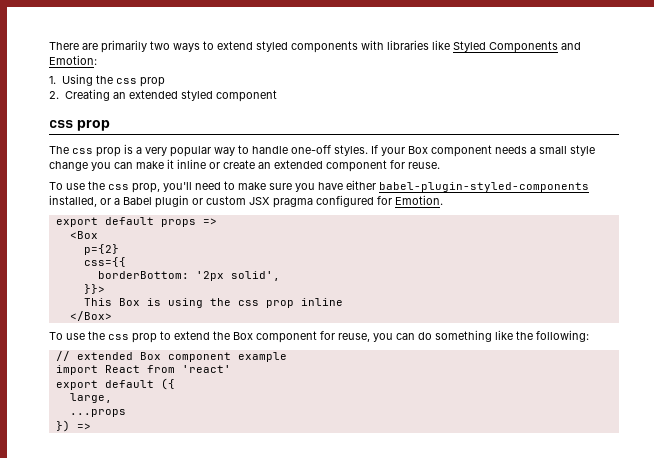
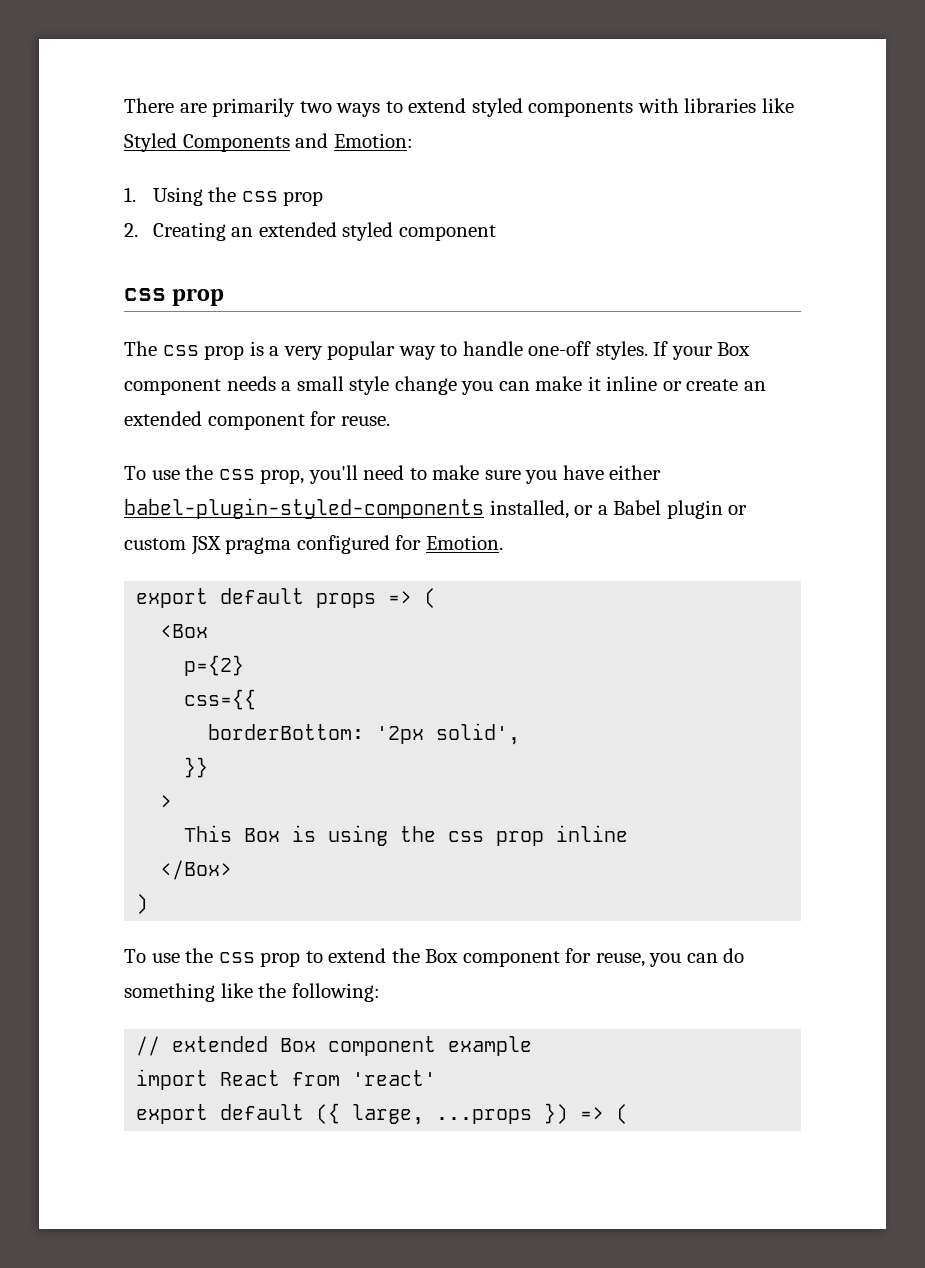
(217, 221) none -> [424,588,437,608] (
[83,284,105,294] }}> -> [184,757,209,778] [160,795,173,808] }} // >
(112, 316) none -> [136,894,149,914] // )
(175, 384) // -> (341, 1113) none
(112, 398) // -> (425, 1114) none
(126, 413) // -> (533, 1116) none
(91, 426) none -> [616,1104,629,1124] (

